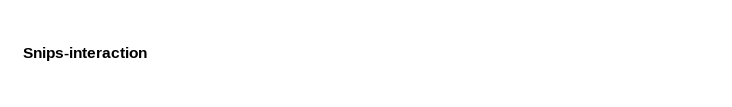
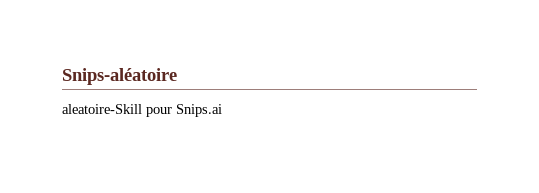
[23,47,147,61] Snips-interaction -> [62,68,177,85] [62,104,222,117] Snips-aléatoire // aleatoire-Skill pour Snips.ai

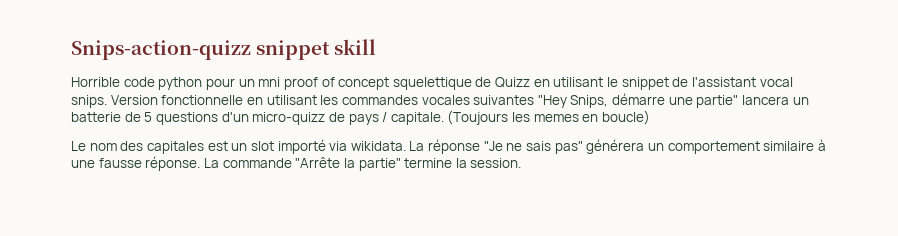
[62,68,177,85] [62,104,222,117] Snips-aléatoire // aleatoire-Skill pour Snips.ai -> [71,39,377,60] [71,77,793,90] [71,93,809,108] [71,110,651,125] [71,139,826,154] [71,156,522,171] Snips-action-quizz snippet skill // Horrible code python pour un mni proof of concept squelettique de Quizz en utilisant le snippet de l'assistant vocal snips. Version fonctionnelle en utilisant les commandes vocales suivantes "Hey Snips, démarre une partie" lancera un batterie de 5 questions d'un micro-quizz de pays / capitale. (Toujours les memes en boucle) // Le nom des capitales est un slot importé via wikidata. La réponse "Je ne sais pas" générera un comportement similaire à une fausse réponse. La commande "Arrête la partie" termine la session.

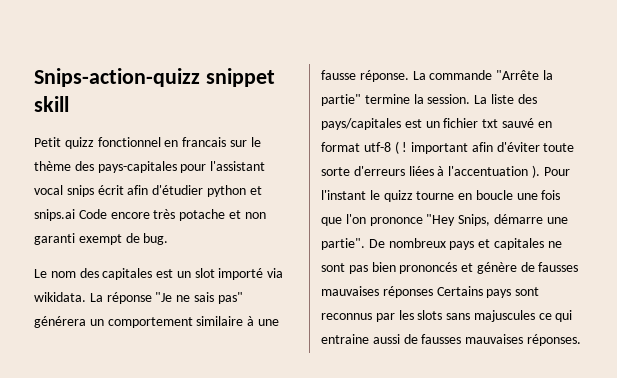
[71,77,793,90] [71,93,809,108] [71,110,651,125] Horrible code python pour un mni proof of concept squelettique de Quizz en utilisant le snippet de l'assistant vocal snips. Version fonctionnelle en utilisant les commandes vocales suivantes "Hey Snips, démarre une partie" lancera un batterie de 5 questions d'un micro-quizz de pays / capitale. (Toujours les memes en boucle) -> [34,137,261,149] [34,161,266,173] [34,185,262,197] [34,209,266,221] [34,233,169,245] Petit quizz fonctionnel en francais sur le thème des pays-capitales pour l'assistant vocal snips écrit afin d'étudier python et snips.ai Code encore très potache et non garanti exempt de bug.
(522, 163) none -> [474,94,537,104] [321,118,552,130] [321,141,575,154] [321,165,570,178] [321,190,561,202] [321,214,568,226] [321,238,562,250] [321,262,579,274] [321,286,540,298] [321,310,573,322] [321,334,581,346] La liste des pays/capitales est un fichier txt sauvé en format utf-8 ( ! important afin d'éviter toute sorte d'erreurs liées à l'accentuation ). Pour l'instant le quizz tourne en boucle une fois que l'on prononce "Hey Snips, démarre une partie". De nombreux pays et capitales ne sont pas bien prononcés et génère de fausses mauvaises réponses Certains pays sont reconnus par les slots sans majuscules ce qui entraine aussi de fausses mauvaises réponses.

